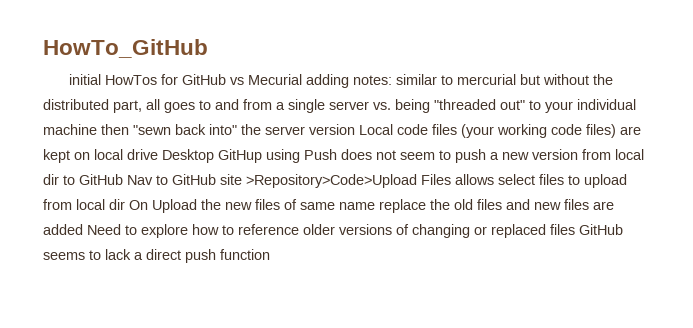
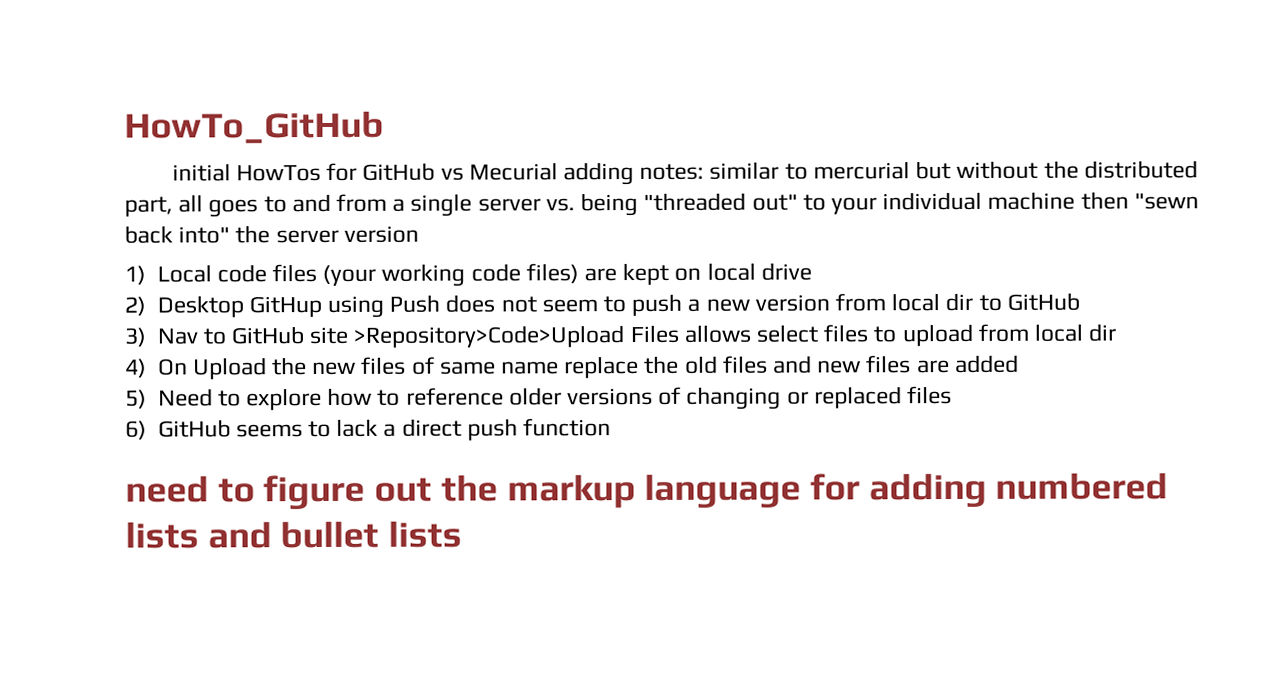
(355, 129) none -> [124,265,146,285] // 1)
(158, 154) none -> [124,296,146,316] // 2)
(123, 179) none -> [124,327,147,347] // 3)
(125, 204) none -> [125,358,147,378] // 4)
(83, 229) none -> [125,389,147,409] // 5)
(575, 229) none -> [125,420,147,440] // 6)
(270, 254) none -> [125,472,1169,510] [125,520,463,549] // need to figure out the markup language for adding numbered lists and bullet lists

